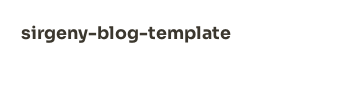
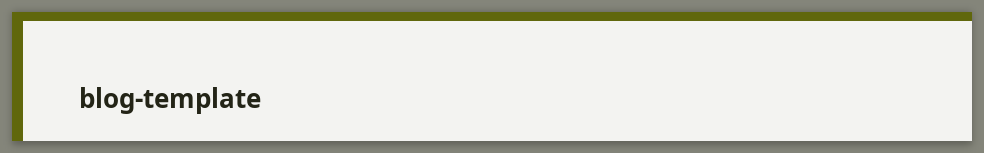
[21,25,231,43] sirgeny-blog-template -> [79,87,261,114] blog-template

